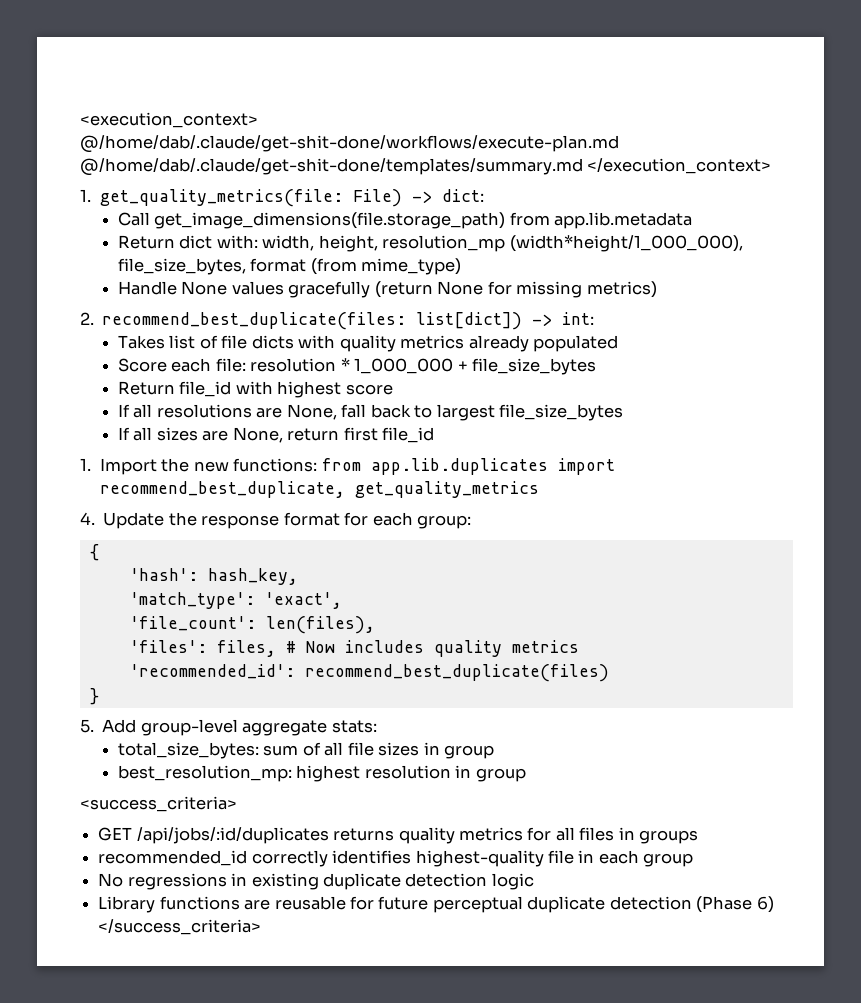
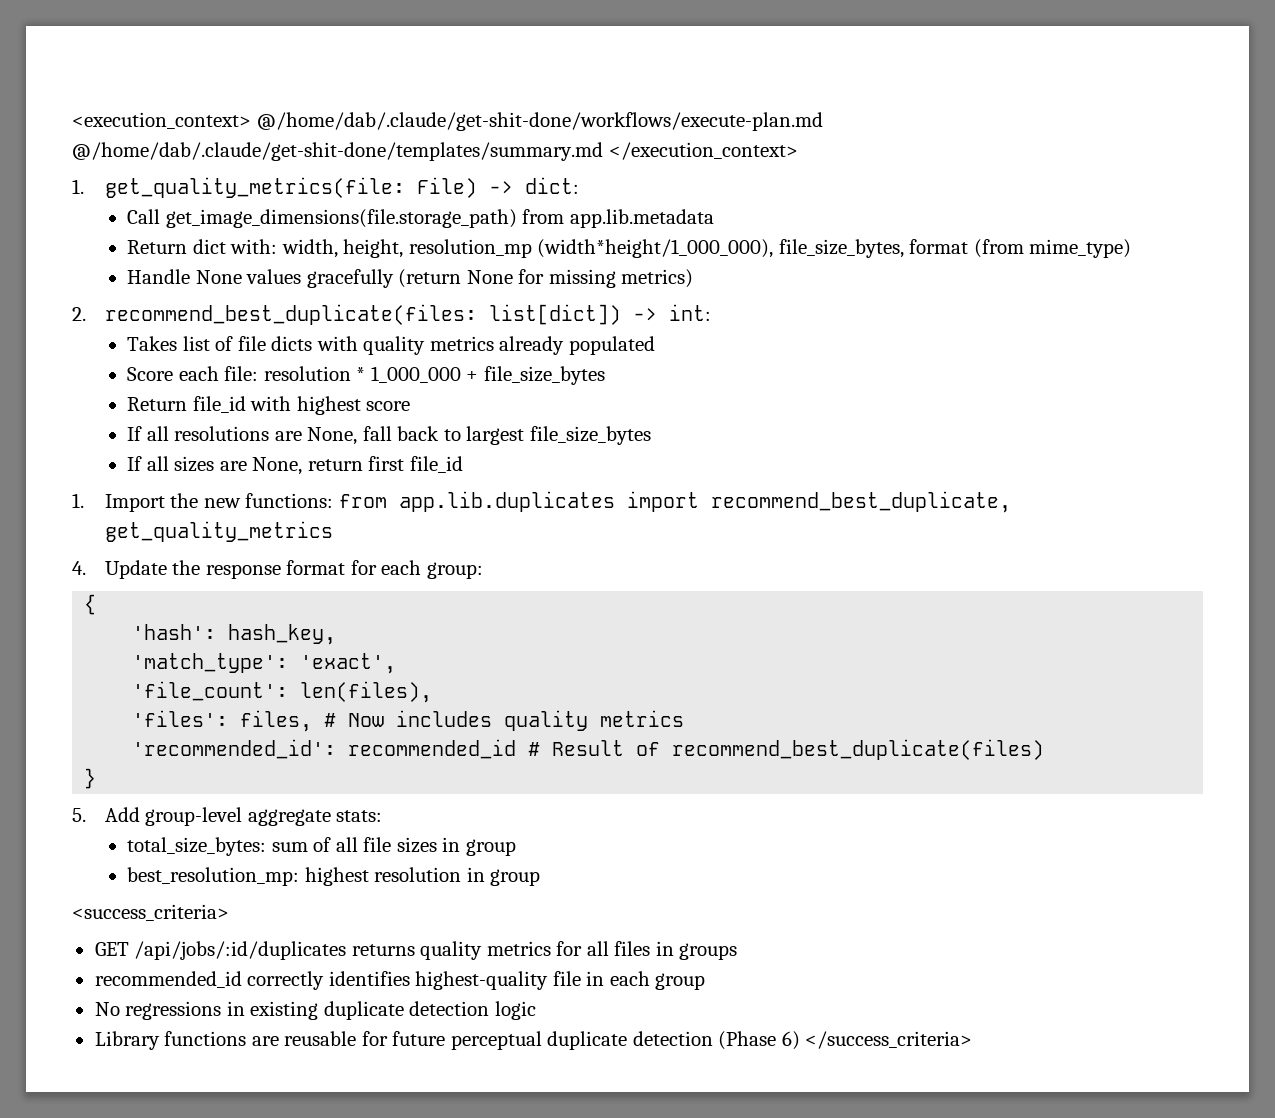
(295, 671) none -> [348,739,661,759] recommended_id # Result of

